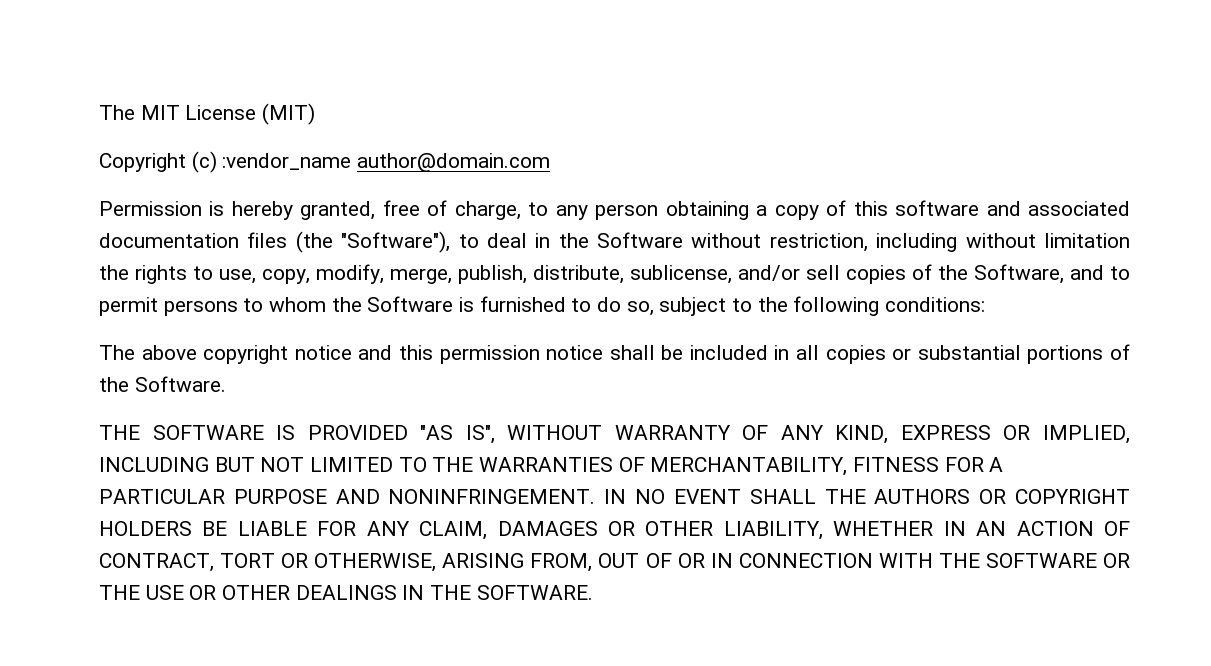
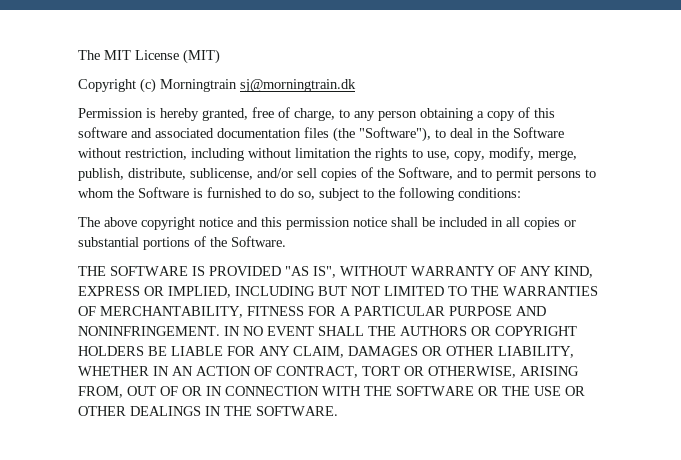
[222,153,551,172] :vendor_name author@domain.com -> [160,79,356,92] Morningtrain sj@morningtrain.dk

